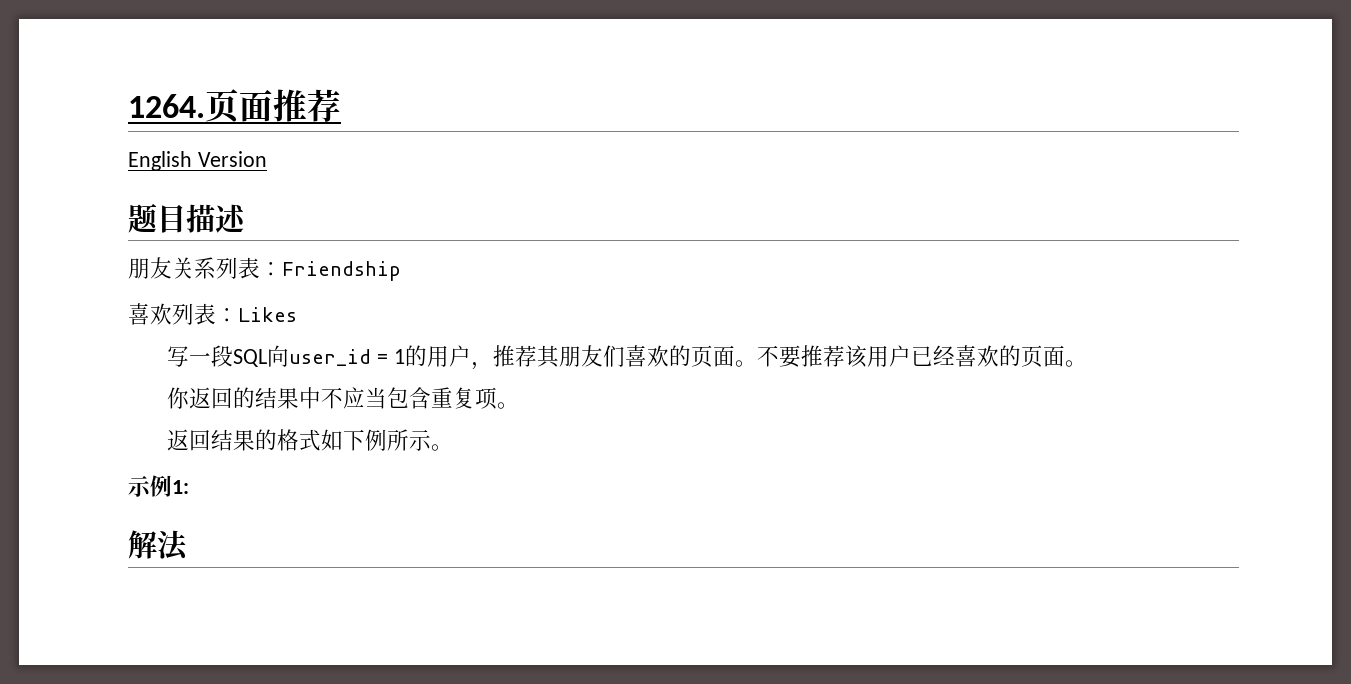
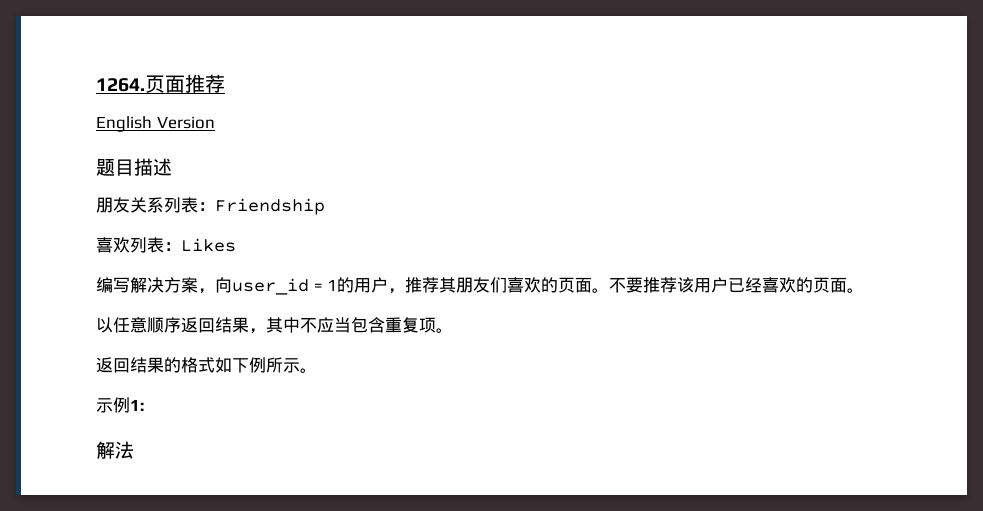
[167,345,268,367] 写一段SQL -> [96,277,215,294] 编写解决方案，
[167,387,300,409] 你返回的结果 -> [96,317,283,334] 以任意顺序返回结果，其

